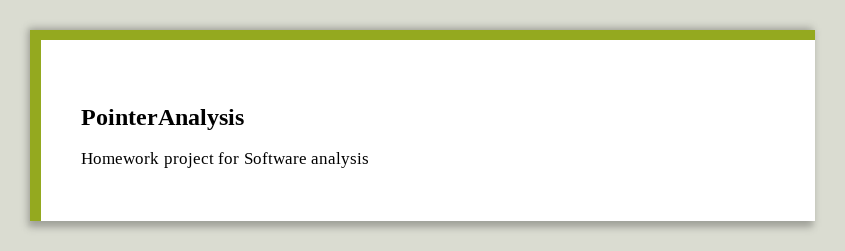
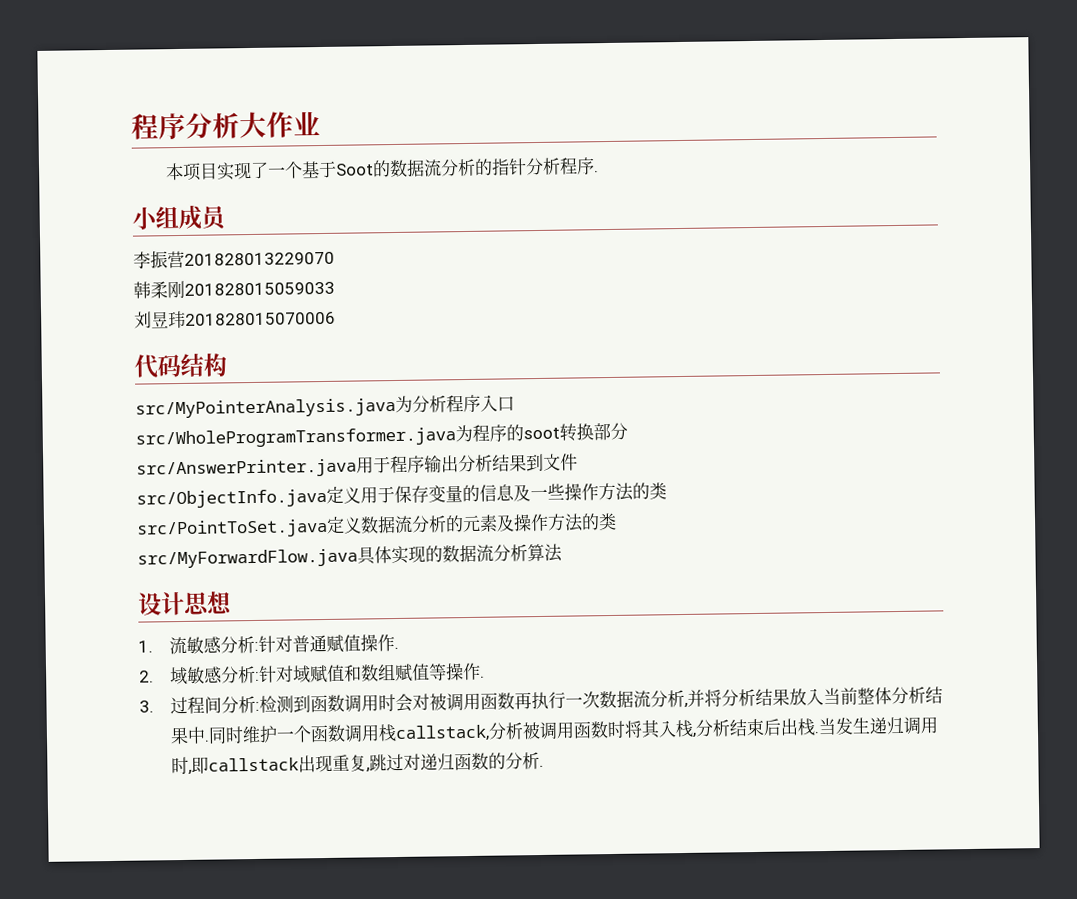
[81,109,244,130] [81,152,370,168] PointerAnalysis // Homework project for Software analysis -> [131,111,321,140] [164,157,599,181] [132,205,228,231] [133,250,335,269] [133,280,335,299] [134,310,336,329] [134,353,227,379] [135,394,515,419] [135,422,628,449] [136,453,578,479] [136,482,667,509] [136,512,617,539] [137,543,563,569] [137,591,233,616] [138,634,400,655] [139,662,486,686] [139,686,944,715] [170,716,940,745] [171,752,545,775] 程序分析大作业 // 本项目实现了一个基于Soot的数据流分析的指针分析程序. // 小组成员 // 李振营201828013229070 // 韩柔刚201828015059033 // 刘昱玮201828015070006 // 代码结构 // src/MyPointerAnalysis.java为分析程序入口 // src/WholeProgramTransformer.java为程序的soot转换部分 // src/AnswerPrinter.java用于程序输出分析结果到文件 // src/ObjectInfo.java定义用于保存变量的信息及一些操作方法的类 // src/PointToSet.java定义数据流分析的元素及操作方法的类 // src/MyForwardFlow.java具体实现的数据流分析算法 // 设计思想 // 1.流敏感分析:针对普通赋值操作. // 2.域敏感分析:针对域赋值和数组赋值等操作. // 3.过程间分析:检测到函数调用时会对被调用函数再执行一次数据流分析,并将分析结果放入当前整体分析结果中.同时维护一个函数调用栈callstack,分析被调用函数时将其入栈,分析结束后出栈.当发生递归调用时,即callstack出现重复,跳过对递归函数的分析.

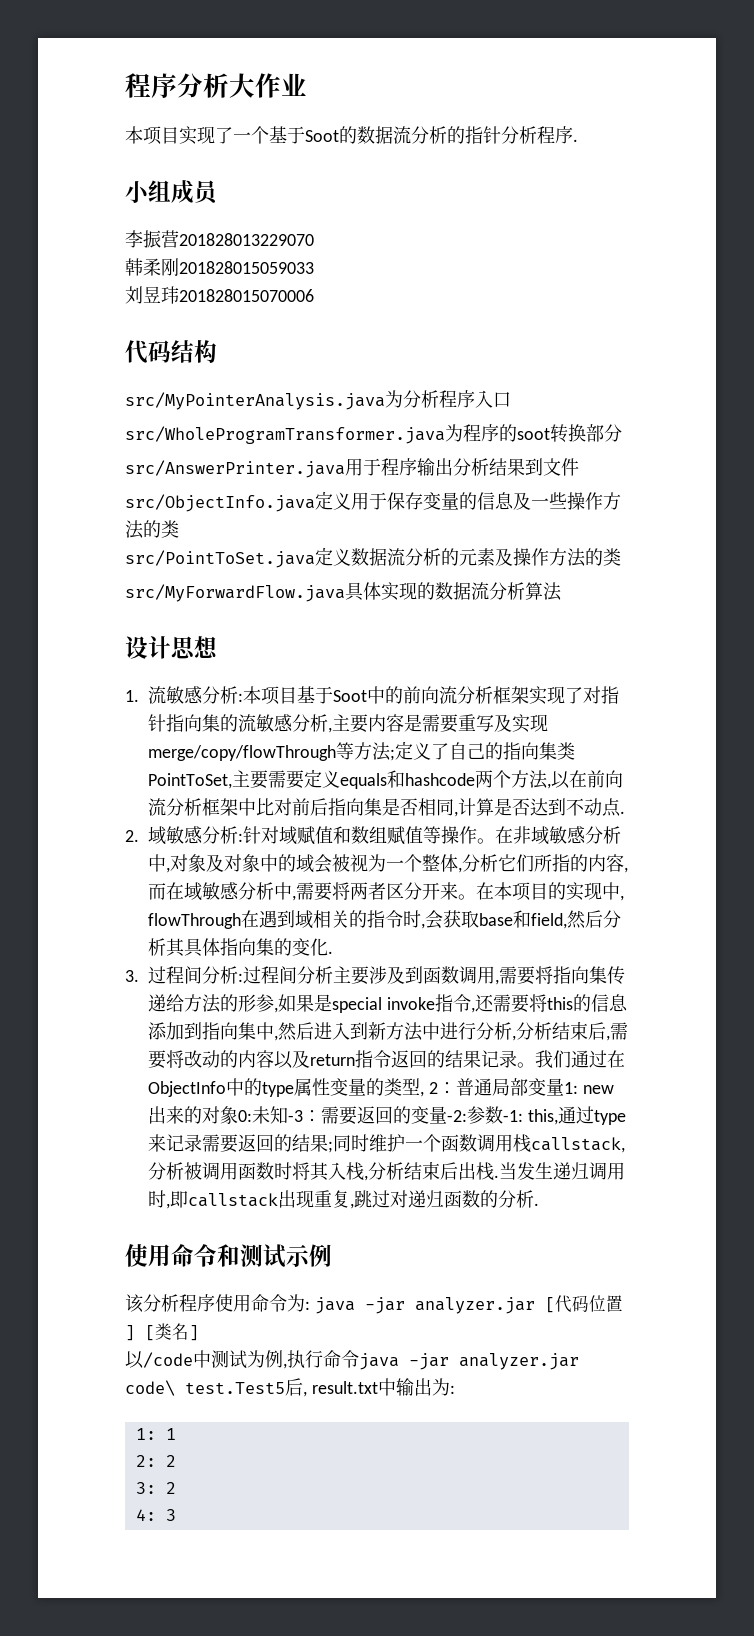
[258,634,396,653] 针对普通赋值操作 -> [243,686,619,705] [148,714,548,733] [148,741,575,761] [148,769,623,789] [148,798,621,817] 本项目基于Soot中的前向流分析框架实现了对指针指向集的流敏感分析,主要内容是需要重写及实现merge/copy/flowThrough等方法;定义了自己的指向集类PointToSet,主要需要定义equals和hashcode两个方法,以在前向流分析框架中比对前后指向集是否相同,计算是否达到不动点
(482, 671) none -> [477,826,621,845] [148,854,628,873] [148,882,624,901] [148,910,621,929] [148,938,328,957] 。在非域敏感分析中,对象及对象中的域会被视为一个整体,分析它们所指的内容,而在域敏感分析中,需要将两者区分开来。在本项目的实现中, flowThrough在遇到域相关的指令时,会获取base和field,然后分析其具体指向集的变化
[259,686,944,713] [170,726,211,745] 检测到函数调用时会对被调用函数再执行一次数据流分析,并将分析结果放入当前整体分析结果中. -> [243,966,625,985] [148,994,628,1013] [148,1022,628,1041] [148,1050,625,1069] [148,1078,614,1097] [148,1106,626,1125] [148,1134,333,1153] 过程间分析主要涉及到函数调用,需要将指向集传递给方法的形参,如果是special invoke指令,还需要将this的信息添加到指向集中,然后进入到新方法中进行分析,分析结束后,需要将改动的内容以及return指令返回的结果记录。我们通过在ObjectInfo中的type属性变量的类型, 2：普通局部变量1: new出来的对象0:未知-3：需要返回的变量-2:参数-1: this,通过type来记录需要返回的结果;
(545, 766) none -> [125,1244,332,1268] [125,1294,623,1314] [125,1323,199,1341] [125,1350,579,1370] [125,1378,455,1397] [135,1428,176,1440] [135,1455,176,1467] [135,1482,176,1494] [135,1509,176,1521] // 使用命令和测试示例 // 该分析程序使用命令为: java -jar analyzer.jar [代码位置] [类名] // 以/code中测试为例,执行命令java -jar analyzer.jar code\ test.Test5后, result.txt中输出为: // 1: 1 // 2: 2 // 3: 2 // 4: 3

